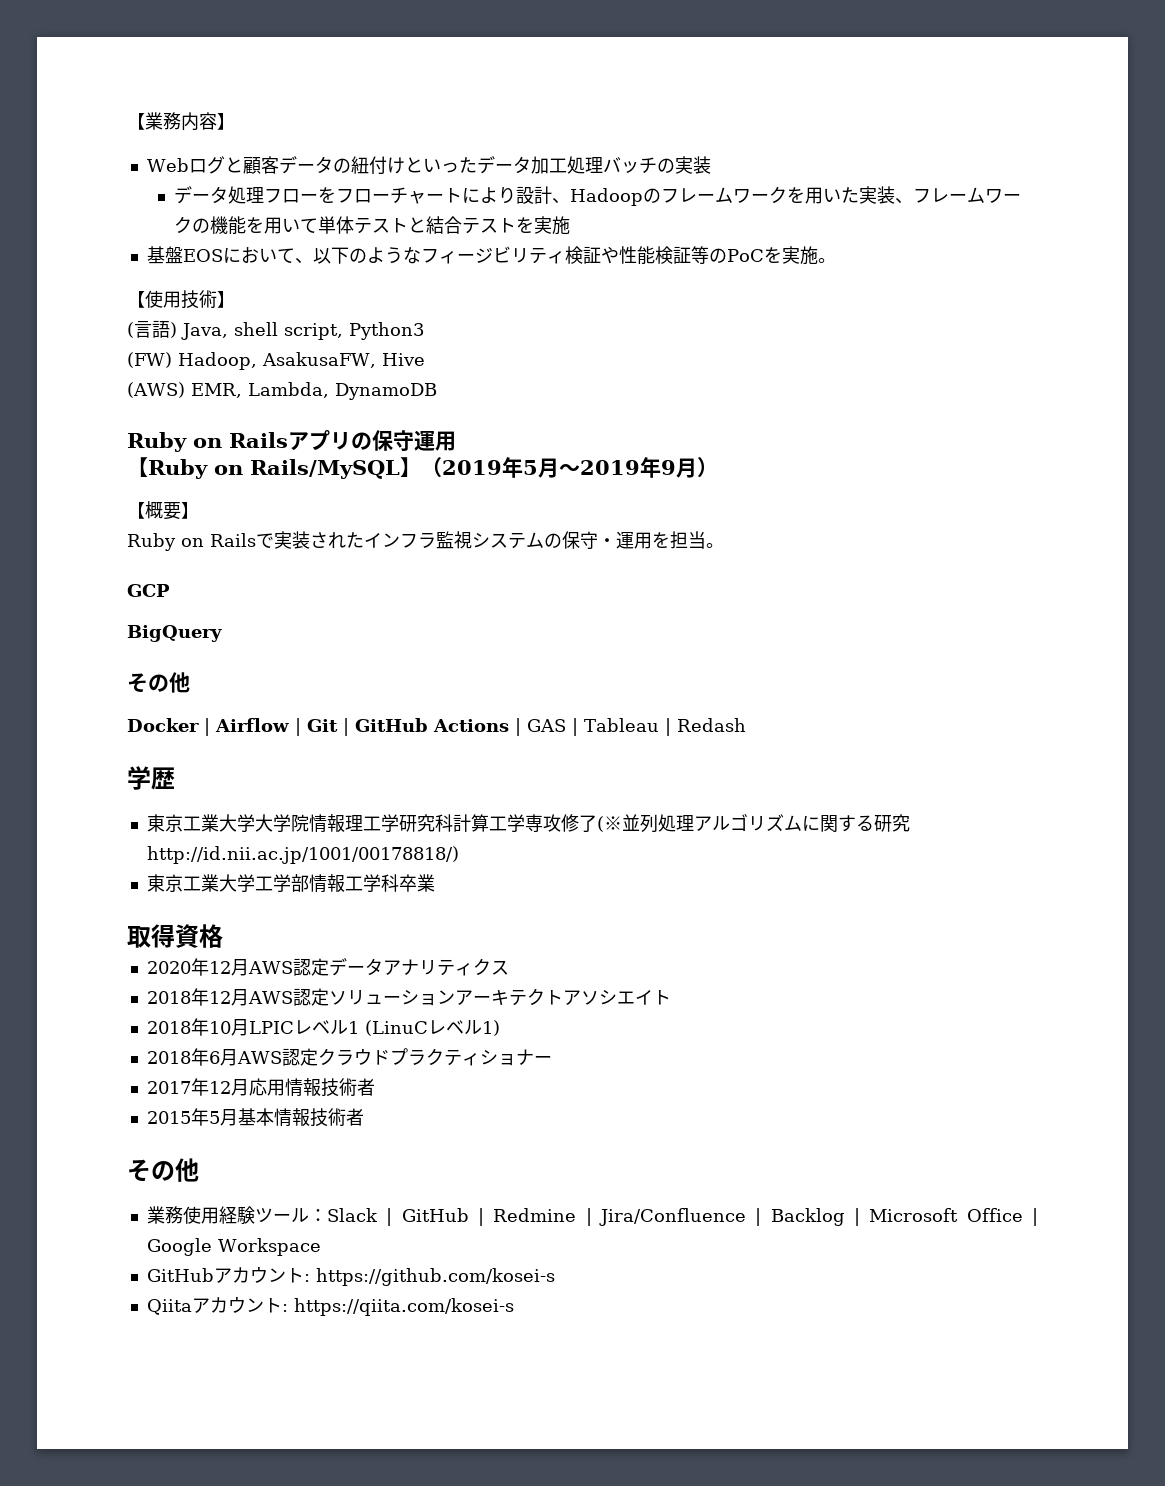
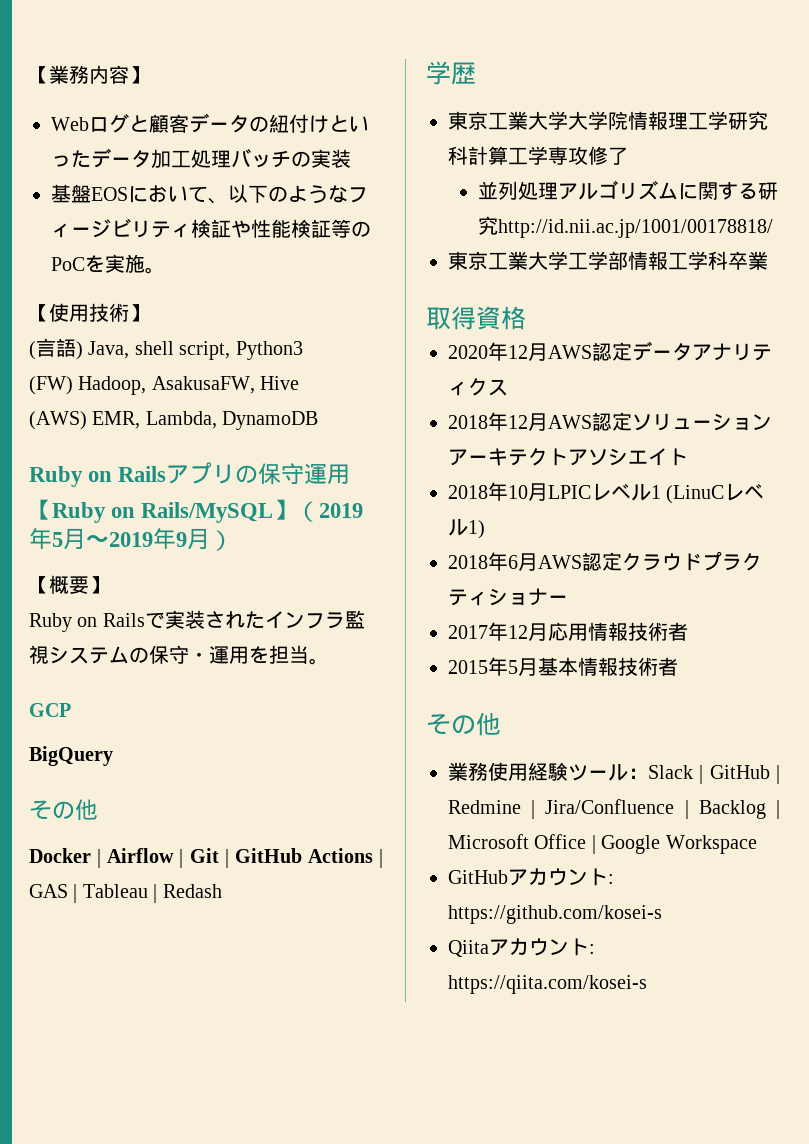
[174,186,1022,206] [174,216,571,235] // データ処理フローをフローチャートにより設計、Hadoopのフレームワークを用いた実装、フレームワークの機能を用いて単体テストと結合テストを実施 -> (351, 158) none
[596,816,622,832] (※ -> (628, 156) //
[146,846,459,864] http://id.nii.ac.jp/1001/00178818/) -> [497,219,773,238] http://id.nii.ac.jp/1001/00178818/

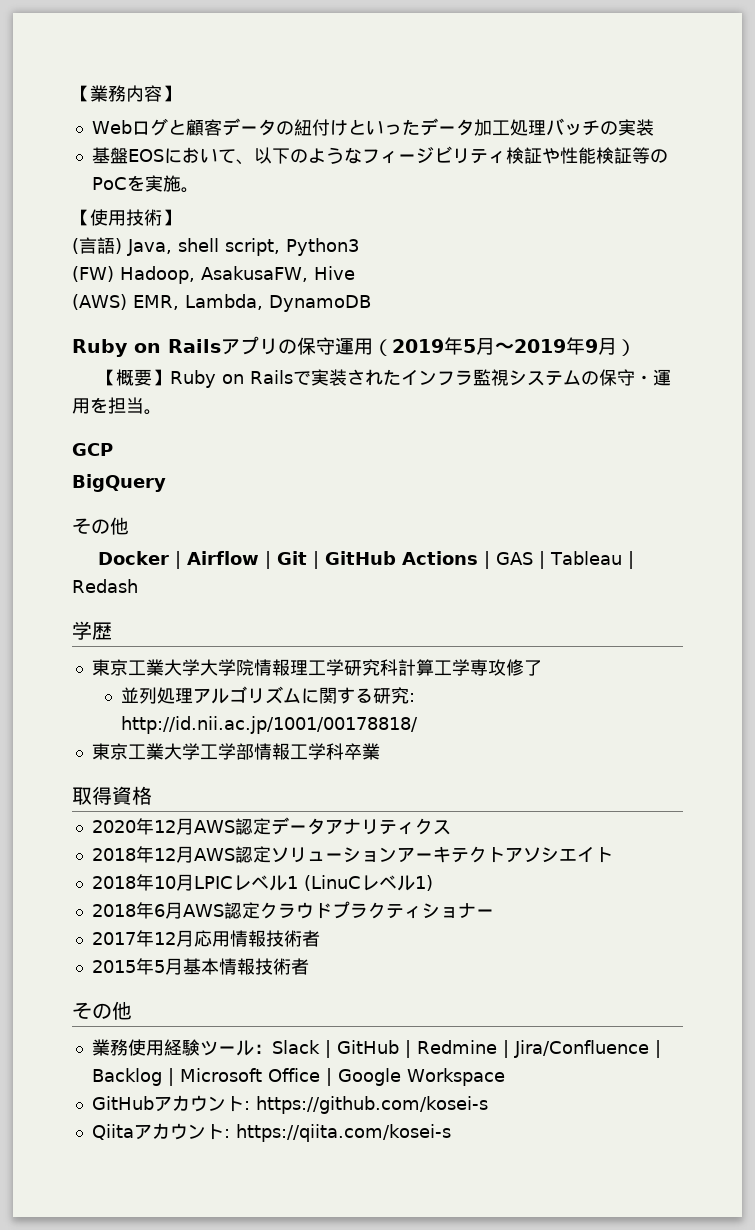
[29,499,297,523] // 【Ruby on Rails/MySQL】 -> (373, 346) none
(109, 585) // -> (171, 377) none
(498, 225) none -> [409,693,416,702] :

